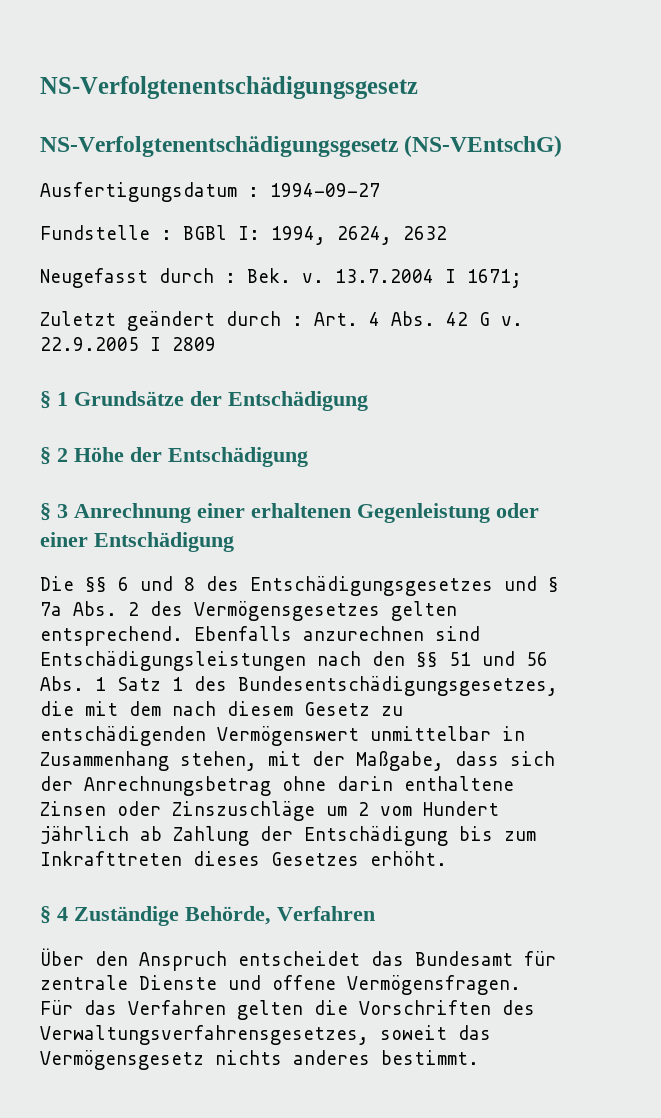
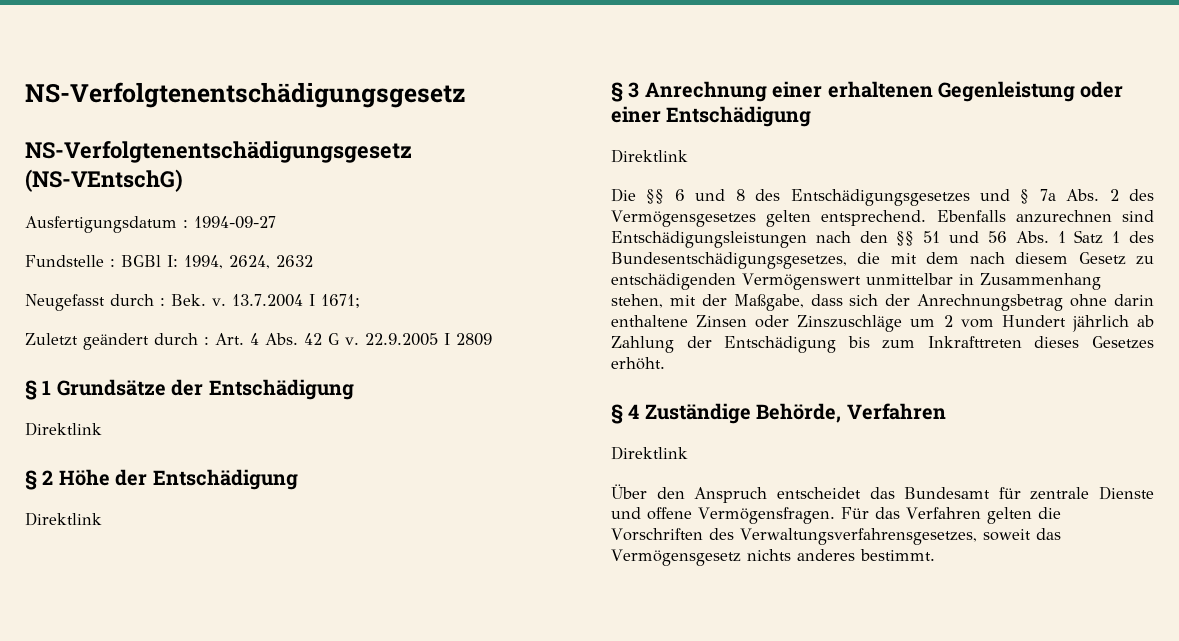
(368, 401) none -> [25,422,102,436] // Direktlink
(308, 457) none -> [25,512,102,526] // Direktlink
(234, 542) none -> [611,149,688,163] // Direktlink
(375, 913) none -> [611,446,688,460] // Direktlink

